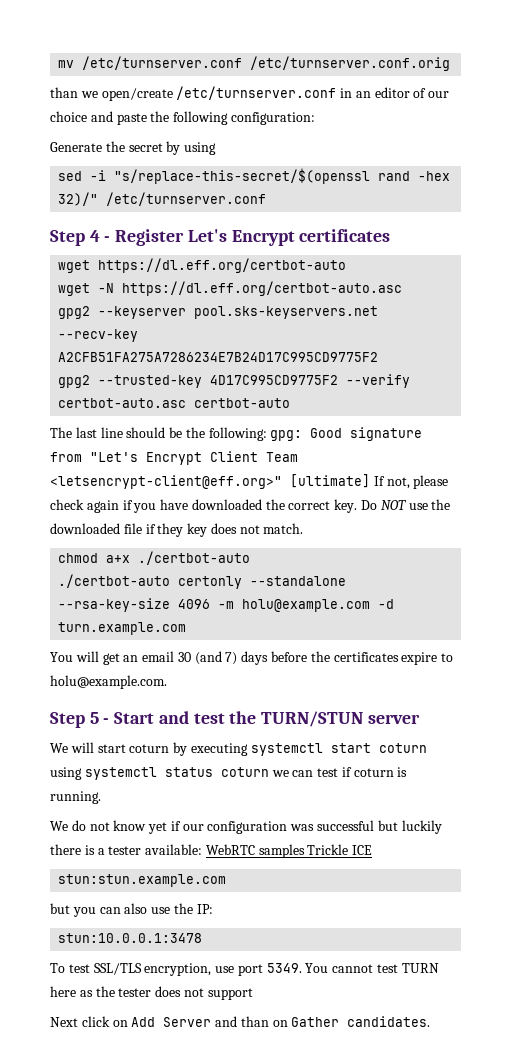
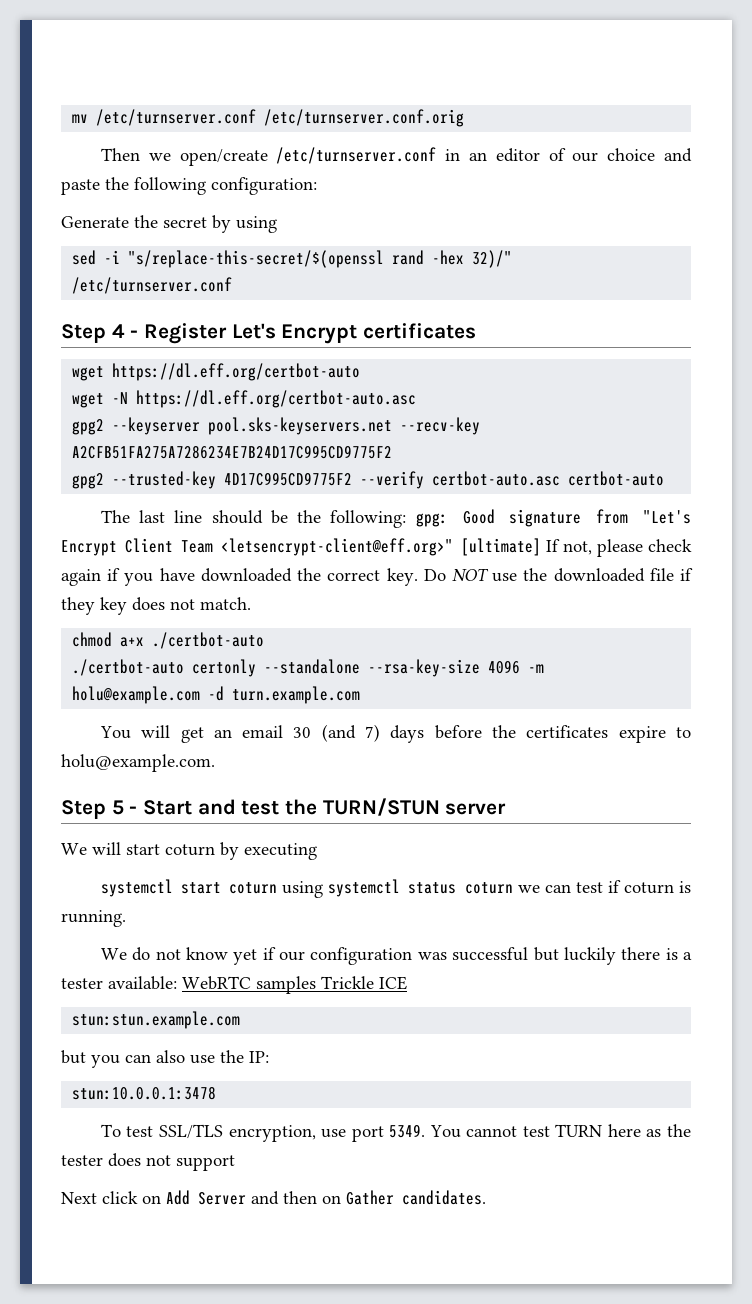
[50,87,78,98] than -> [100,148,140,161] Then
(248, 749) none -> (317, 851) //
[240,1016,269,1027] than -> [283,1191,317,1204] then

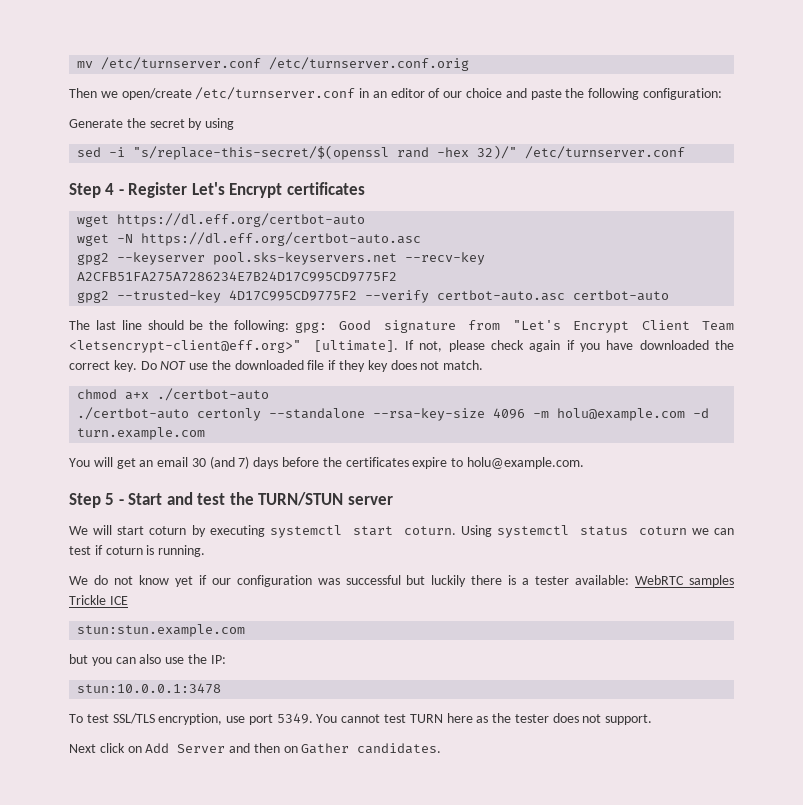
[461,538,541,556] [ultimate] -> [314,340,399,352] [ultimate].
(317, 851) // -> (265, 531) none
[229,881,324,898] coturn using -> [403,525,492,537] coturn. Using
[176,1155,235,1171] support -> [605,714,653,725] support.

